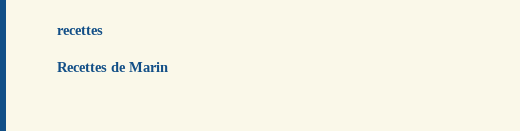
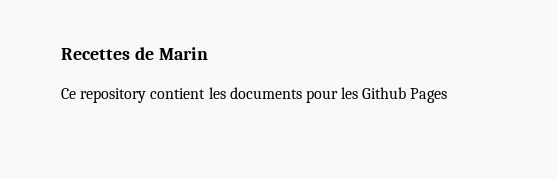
[57,26,103,35] recettes // -> (61, 54) none
(168, 67) none -> [61,87,448,103] // Ce repository contient les documents pour les Github Pages

